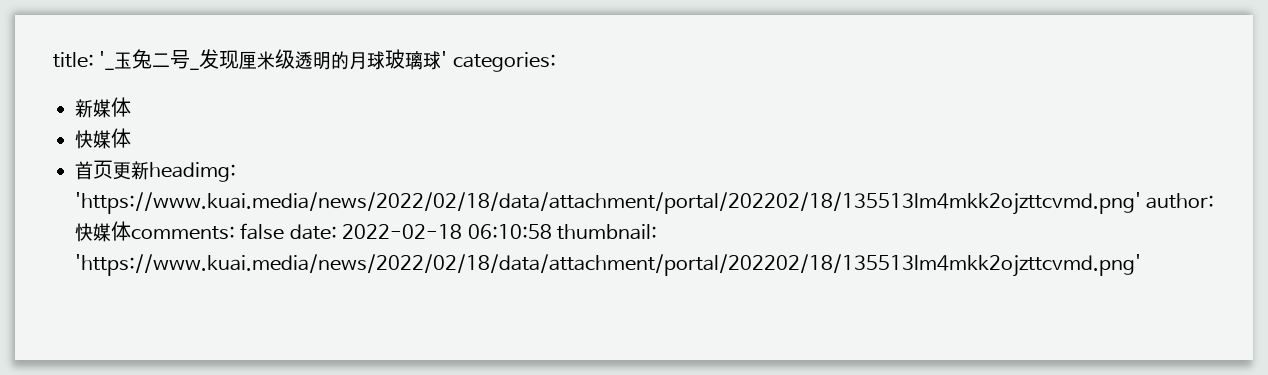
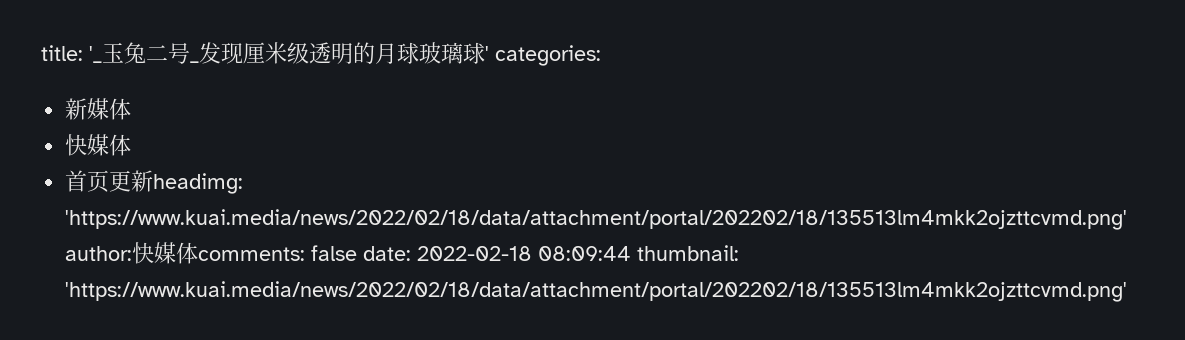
[467,224,552,239] 06:10:58 -> [538,246,632,261] 08:09:44

